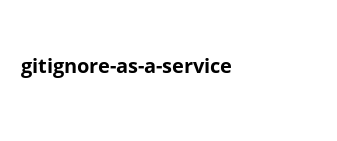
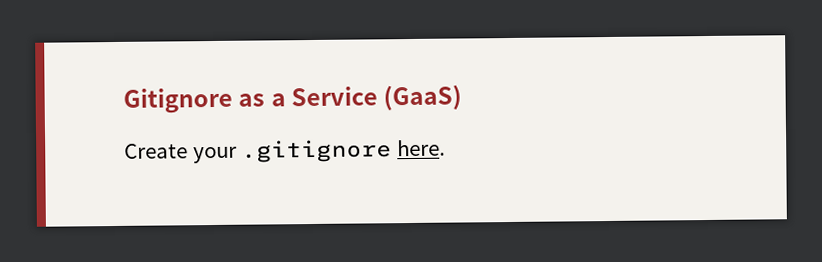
[21,58,232,78] gitignore-as-a-service -> [123,84,463,114] [124,139,446,164] Gitignore as a Service (GaaS) // Create your .gitignore here.

